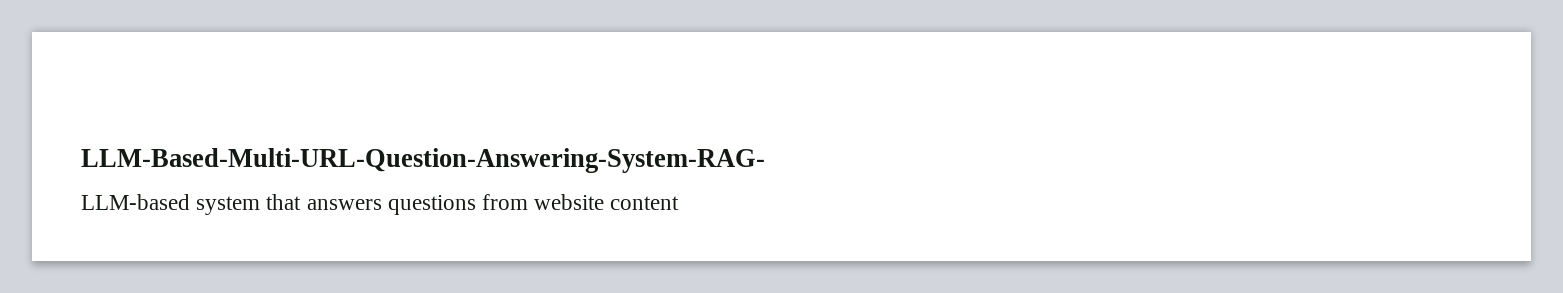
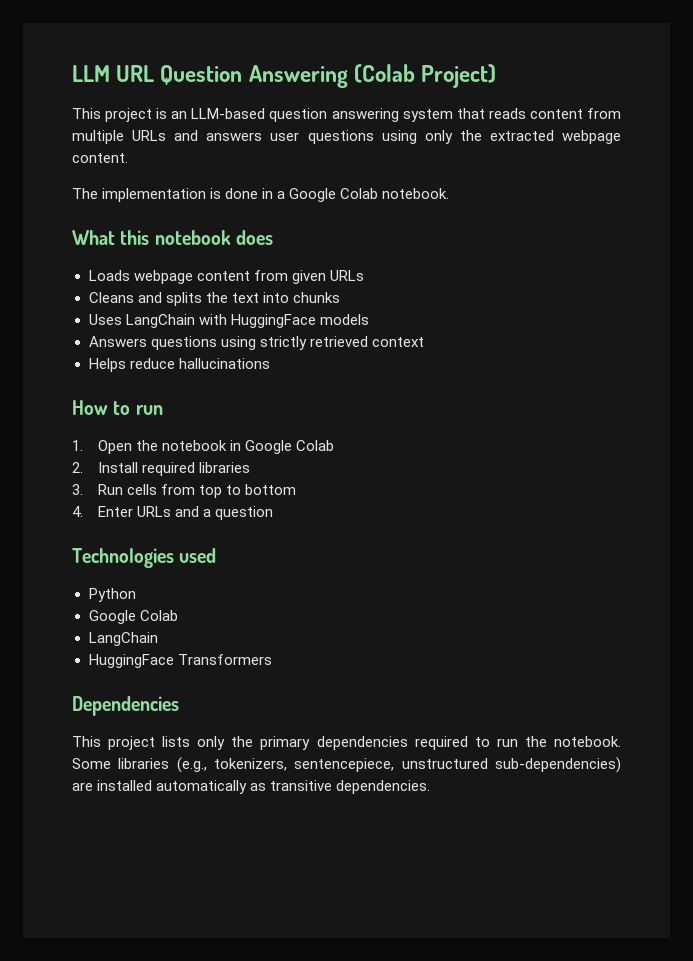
[81,148,765,173] [81,194,680,215] LLM-Based-Multi-URL-Question-Answering-System-RAG- // LLM-based system that answers questions from website content -> [72,64,497,88] [72,108,622,122] [72,130,622,144] [72,153,128,163] [72,188,450,202] [72,230,273,245] [88,270,364,284] [88,292,340,306] [88,314,369,328] [88,336,424,350] [88,358,270,372] [72,400,163,415] [72,440,335,454] [72,462,250,476] [72,484,297,498] [72,506,273,520] [72,548,217,568] [88,588,136,602] [88,610,178,624] [88,632,158,646] [88,654,272,668] [72,696,179,716] [72,736,622,750] [72,757,621,773] [72,780,431,794] LLM URL Question Answering (Colab Project) // This project is an LLM-based question answering system that reads content from multiple URLs and answers user questions using only the extracted webpage content. // The implementation is done in a Google Colab notebook. // What this notebook does // Loads webpage content from given URLs // Cleans and splits the text into chunks // Uses LangChain with HuggingFace models // Answers questions using strictly retrieved context // Helps reduce hallucinations // How to run // 1. Open the notebook in Google Colab // 2. Install required libraries // 3. Run cells from top to bottom // 4. Enter URLs and a question // Technologies used // Python // Google Colab // LangChain // HuggingFace Transformers // Dependencies // This project lists only the primary dependencies required to run the notebook. Some libraries (e.g., tokenizers, sentencepiece, unstructured sub-dependencies) are installed automatically as transitive dependencies.

